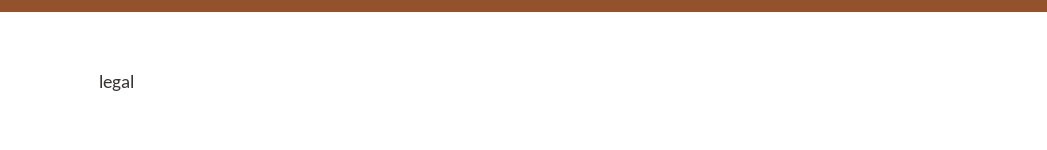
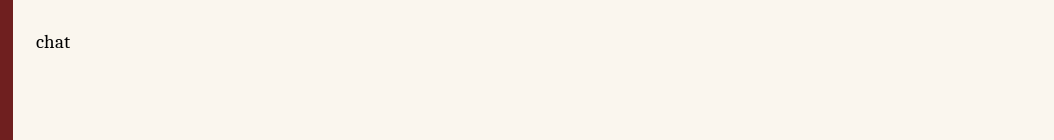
[99,75,134,91] legal -> [36,34,71,48] chat

